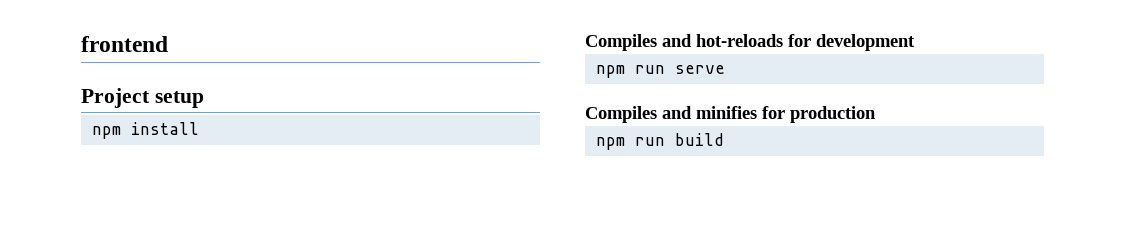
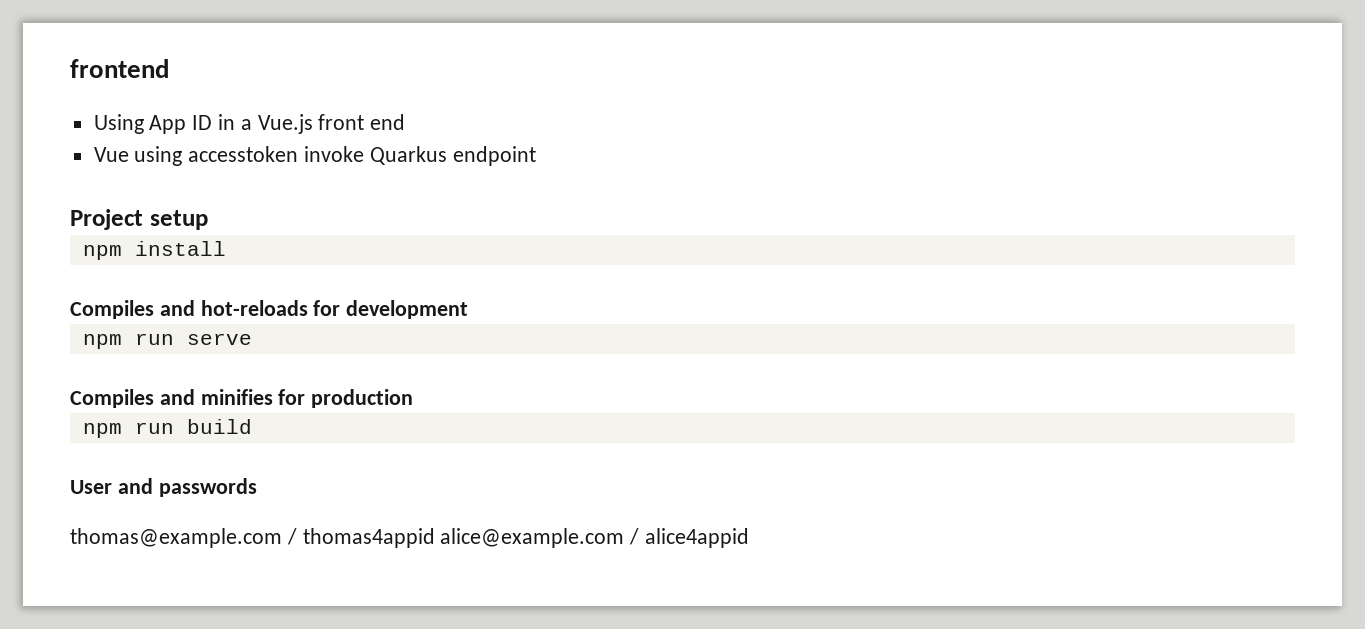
(168, 44) none -> [93,114,406,134] [93,146,536,166] // Using App ID in a Vue.js front end // Vue using accesstoken invoke Quarkus endpoint
(725, 139) none -> [70,478,257,497] [70,528,750,548] // User and passwords // thomas@example.com / thomas4appid alice@example.com / alice4appid

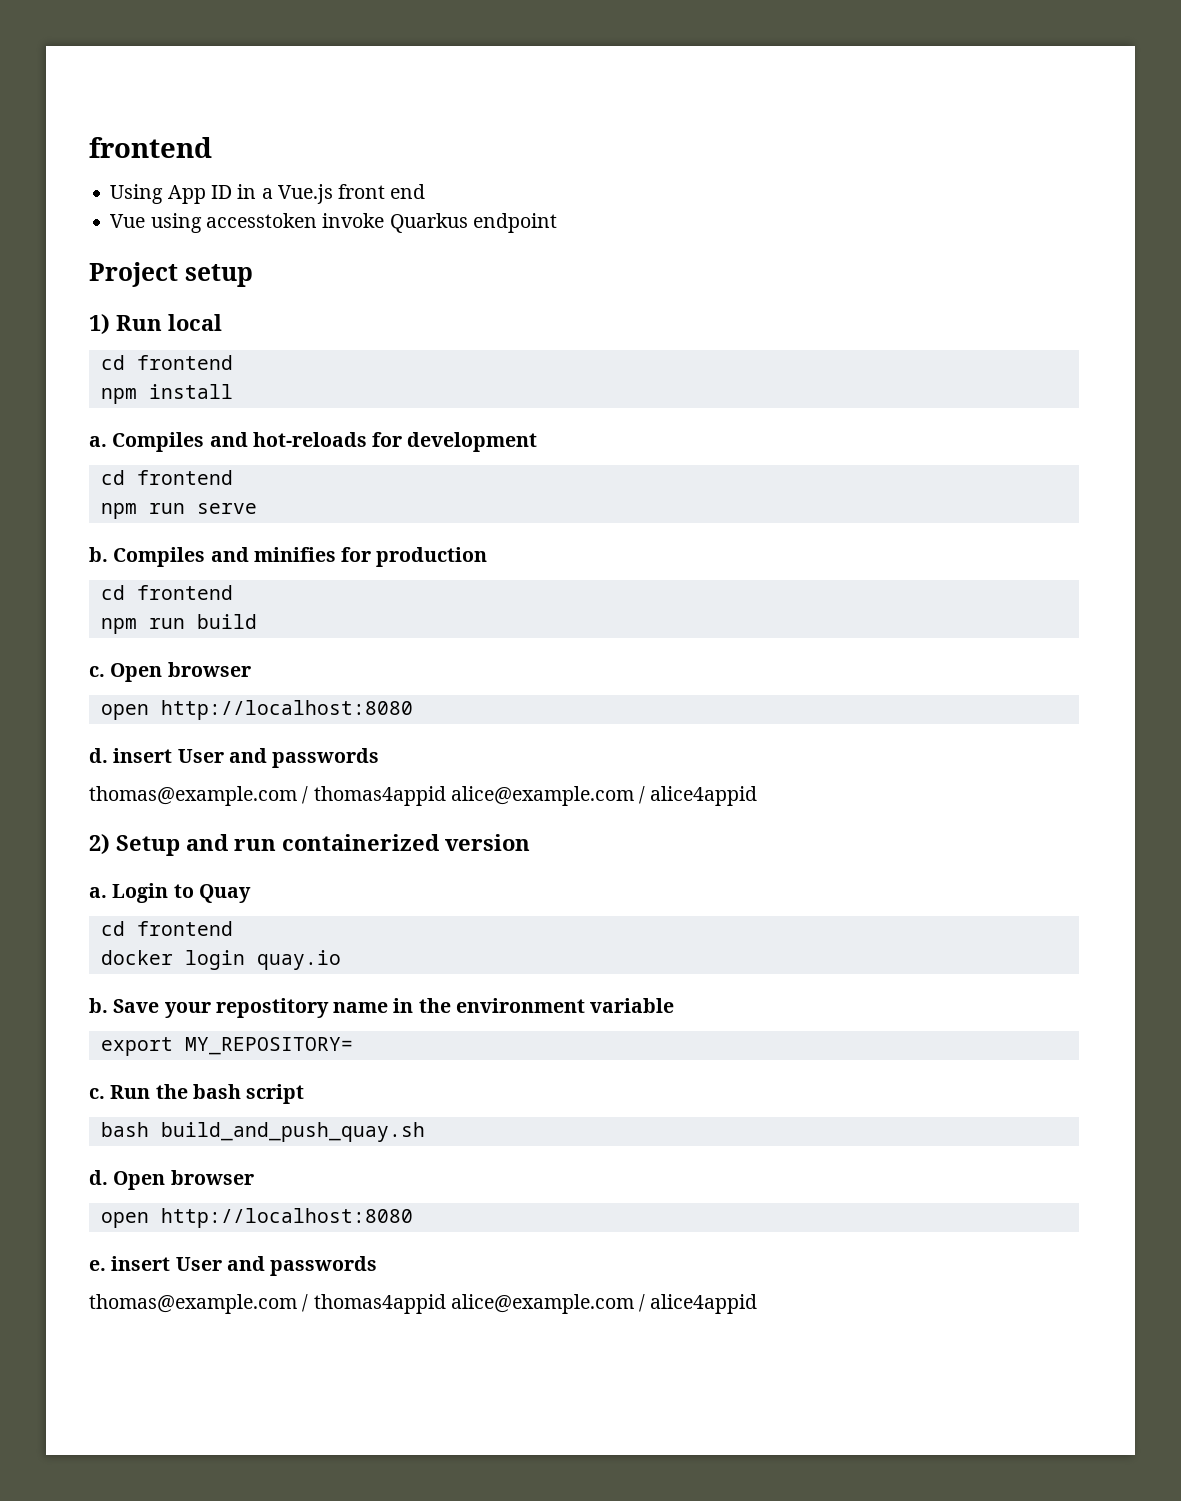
(208, 220) none -> [89,314,222,335] [100,355,233,370] // 1) Run local // cd frontend
(226, 248) none -> [89,436,107,447] a.
(469, 309) none -> [100,470,233,485] // cd frontend
(252, 339) none -> [89,547,108,562] b.
(414, 398) none -> [100,585,233,600] // cd frontend
[70,478,257,497] [70,528,750,548] User and passwords // thomas@example.com / thomas4appid alice@example.com / alice4appid -> [89,662,251,682] [100,700,413,720] [89,748,380,768] [89,786,758,806] [89,834,530,856] [89,883,251,903] [100,921,233,936] [100,950,341,970] [89,998,675,1018] [100,1037,353,1056] [89,1084,305,1104] [100,1122,425,1142] [89,1170,254,1190] [100,1208,413,1228] [89,1256,378,1276] [89,1294,758,1314] c. Open browser // open http://localhost:8080 // d. insert User and passwords // thomas@example.com / thomas4appid alice@example.com / alice4appid // 2) Setup and run containerized version // a. Login to Quay // cd frontend // docker login quay.io // b. Save your repostitory name in the environment variable // export MY_REPOSITORY= // c. Run the bash script // bash build_and_push_quay.sh // d. Open browser // open http://localhost:8080 // e. insert User and passwords // thomas@example.com / thomas4appid alice@example.com / alice4appid

